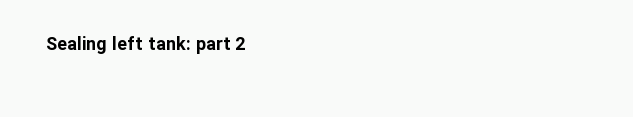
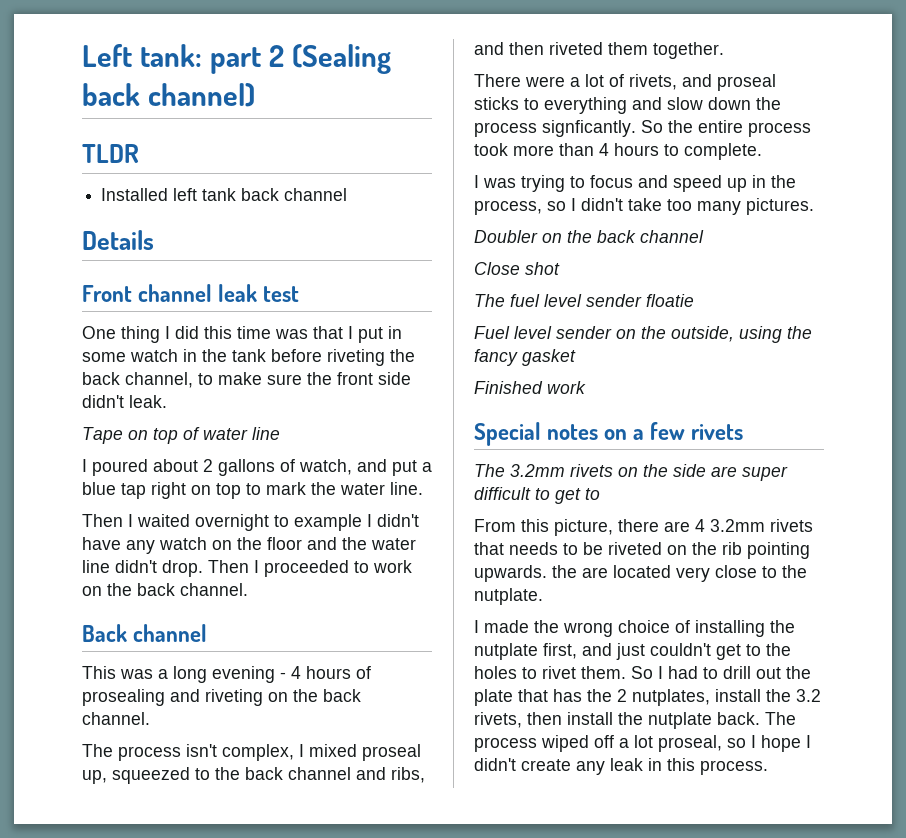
[46,36,143,54] Sealing left -> [82,44,132,67] Left
(246, 43) none -> [292,44,392,74] [82,83,256,107] [82,144,139,163] [101,188,348,201] [82,230,154,250] [82,284,300,302] [82,326,402,343] [82,349,415,366] [82,372,411,388] [82,395,167,408] [82,427,280,444] [82,459,432,476] [82,482,423,499] [82,514,419,531] [82,537,416,554] [82,560,412,577] [82,583,248,596] [82,624,208,642] [82,666,371,683] [82,689,361,706] [82,712,150,725] [82,744,421,761] [82,767,425,784] [474,42,724,59] [474,74,776,91] [474,97,781,114] [474,120,811,137] [474,143,762,160] [474,175,796,192] [474,198,814,215] [474,230,704,243] [474,262,560,275] [474,294,694,307] [474,326,812,343] [474,349,576,366] [474,381,586,394] [474,422,744,446] [474,464,788,481] [474,487,600,504] [474,519,813,536] [474,542,810,559] [474,565,807,582] [474,588,543,605] [474,620,795,637] [474,643,791,660] [474,666,811,679] [474,689,821,706] [474,712,796,729] [474,735,811,752] [474,758,768,775] (Sealing back channel) // TLDR // Installed left tank back channel // Details // Front channel leak test // One thing I did this time was that I put in some watch in the tank before riveting the back channel, to make sure the front side didn't leak. // Tape on top of water line // I poured about 2 gallons of watch, and put a blue tap right on top to mark the water line. // Then I waited overnight to example I didn't have any watch on the floor and the water line didn't drop. Then I proceeded to work on the back channel. // Back channel // This was a long evening - 4 hours of prosealing and riveting on the back channel. // The process isn't complex, I mixed proseal up, squeezed to the back channel and ribs, and then riveted them together. // There were a lot of rivets, and proseal sticks to everything and slow down the process signficantly. So the entire process took more than 4 hours to complete. // I was trying to focus and speed up in the process, so I didn't take too many pictures. // Doubler on the back channel // Close shot // The fuel level sender floatie // Fuel level sender on the outside, using the fancy gasket // Finished work // Special notes on a few rivets // The 3.2mm rivets on the side are super difficult to get to // From this picture, there are 4 3.2mm rivets that needs to be riveted on the rib pointing upwards. the are located very close to the nutplate. // I made the wrong choice of installing the nutplate first, and just couldn't get to the holes to rivet them. So I had to drill out the plate that has the 2 nutplates, install the 3.2 rivets, then install the nutplate back. The process wiped off a lot proseal, so I hope I didn't create any leak in this process.

